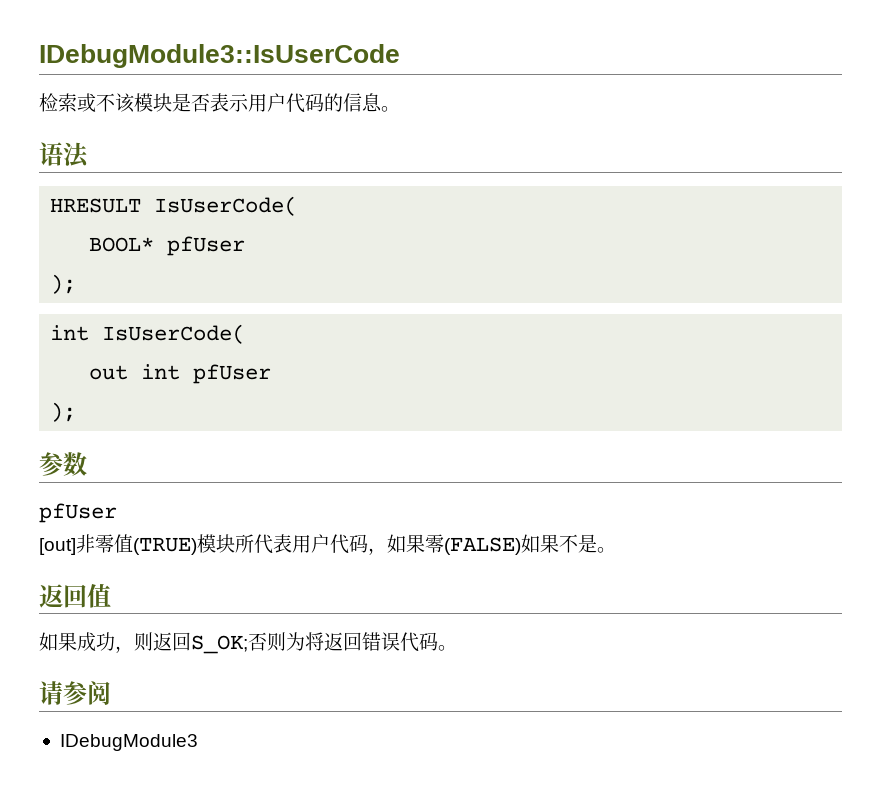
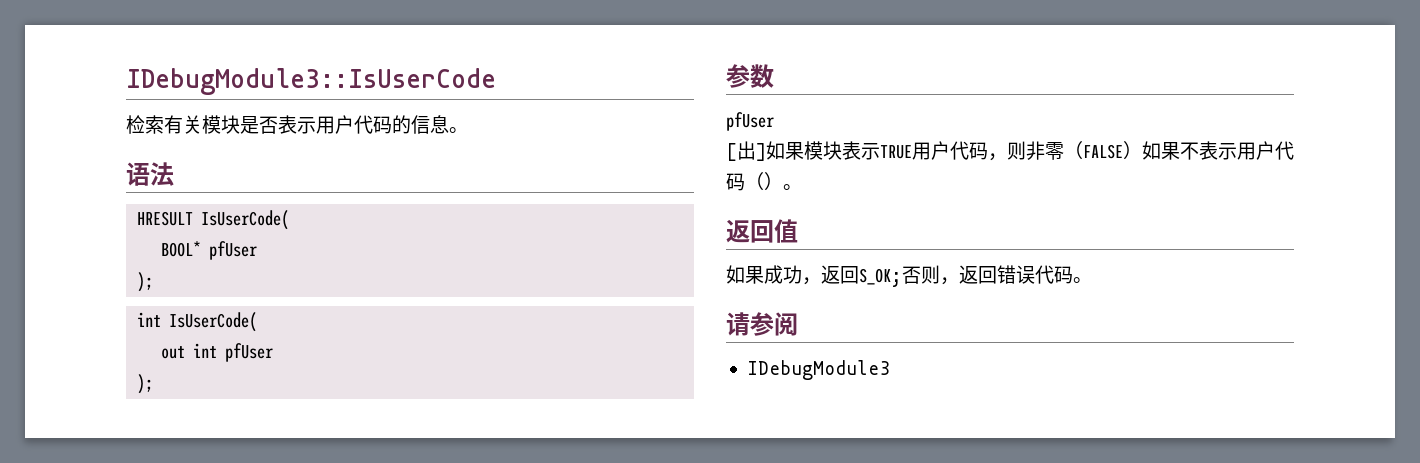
[77,93,135,113] 或不该 -> [164,115,202,134] 有关
[39,534,597,555] [out]非零值(TRUE)模块所代表用户代码，如果零(FALSE)如果不是 -> [726,141,1294,161] [726,172,783,191] [出]如果模块表示TRUE用户代码，则非零（FALSE）如果不表示用户代码（）
[134,632,153,651] 则 -> (821, 281) none
[286,632,324,651] 为将 -> [940,277,959,285] ，

